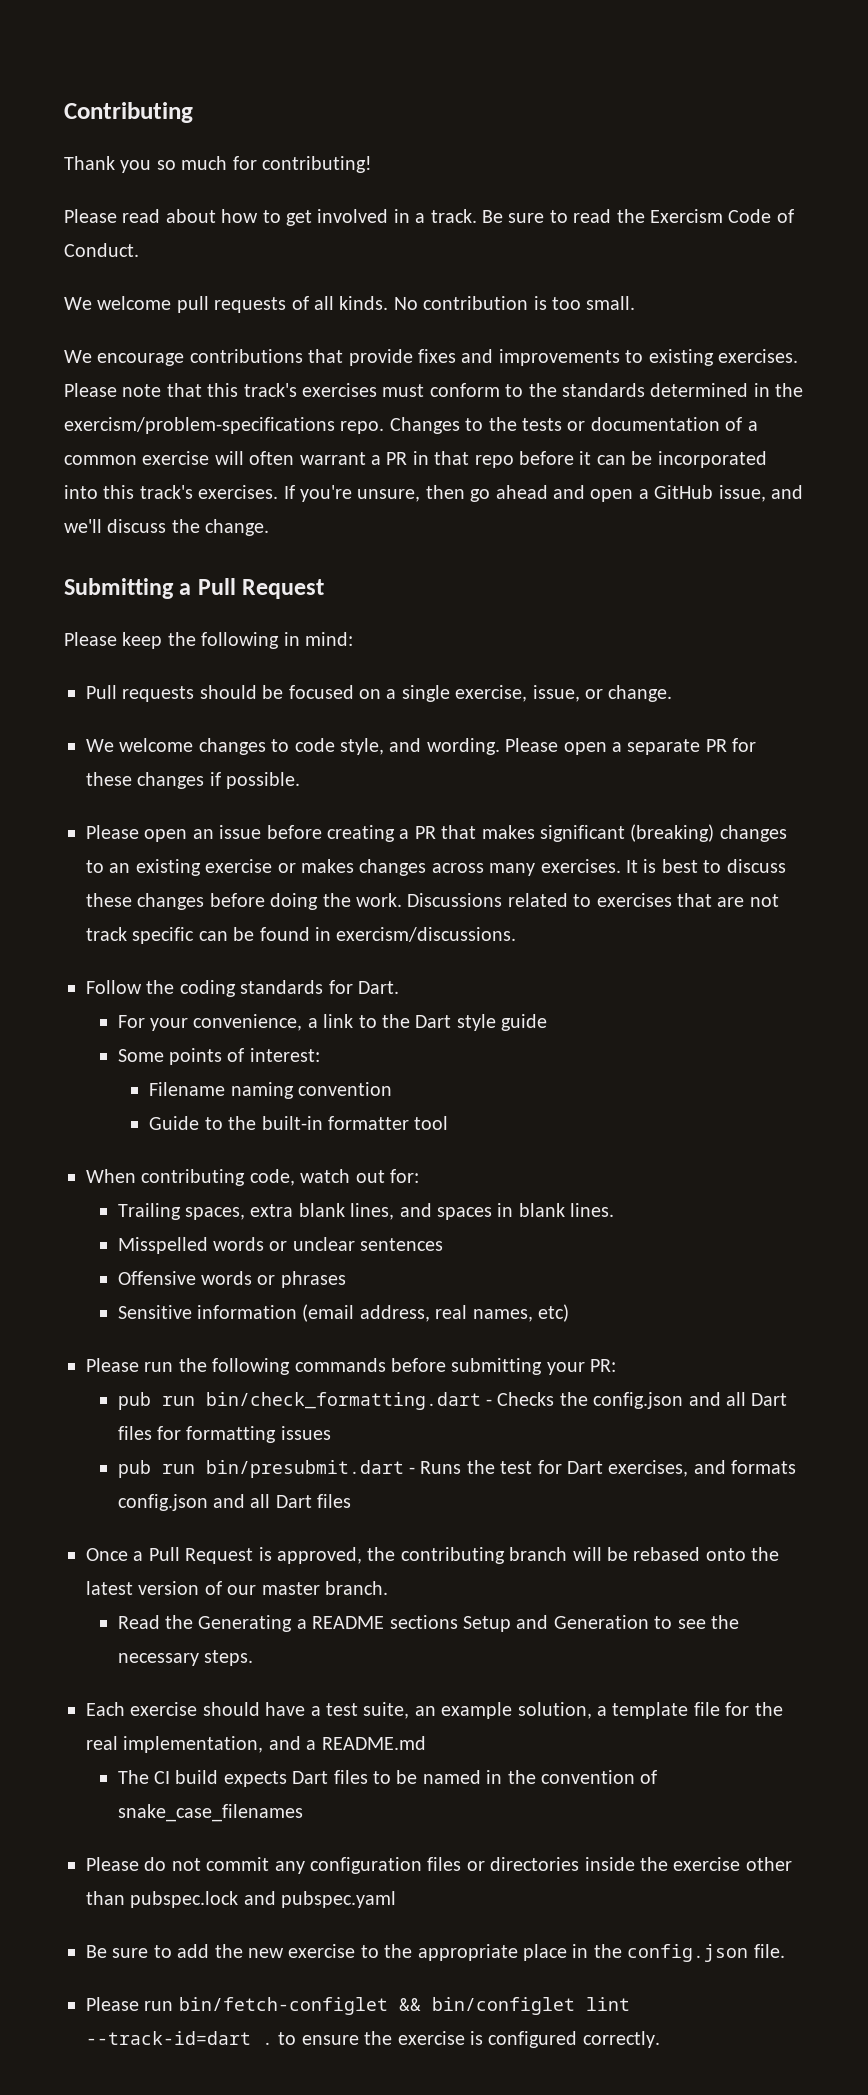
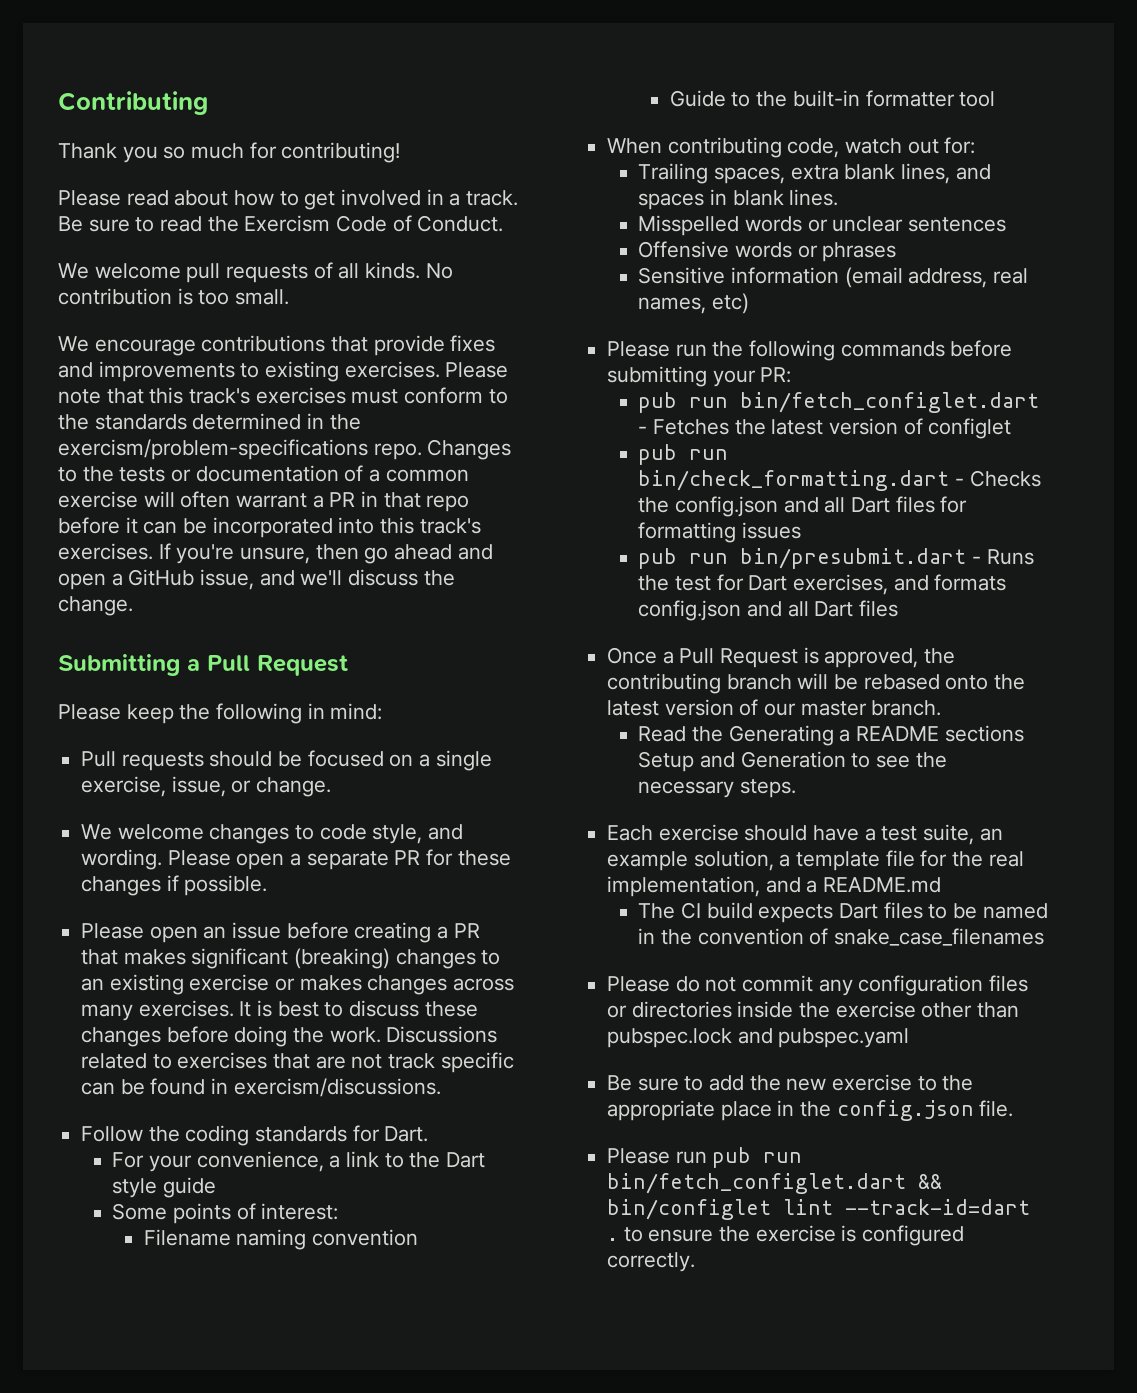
(617, 1365) none -> [638,392,1040,413] [638,418,1012,439] // pub run bin/fetch_configlet.dart - Fetches the latest version of configlet
[178,1997,388,2015] bin/fetch-configlet -> [712,1147,803,1168] [607,1173,907,1194] pub run bin/fetch_configlet.dart

